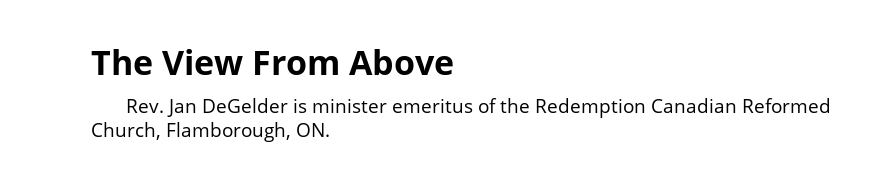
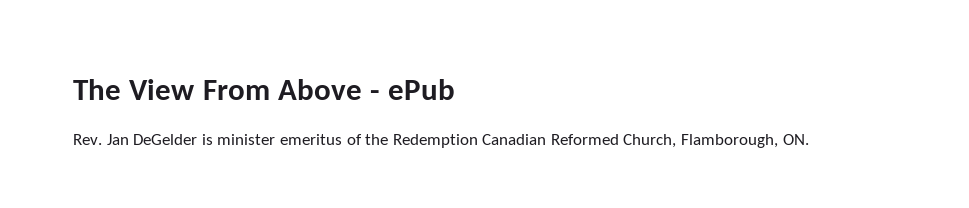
(455, 62) none -> [370,79,455,100] - ePub

